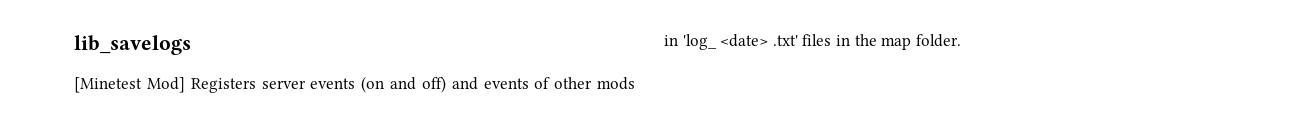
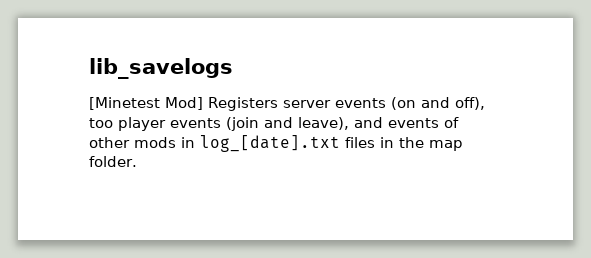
[421,76,446,93] off) -> [455,97,485,110] [89,117,349,131] off), too player events (join and leave),
[682,34,798,50] 'log_ <date> .txt' -> [200,135,340,152] log_[date].txt

